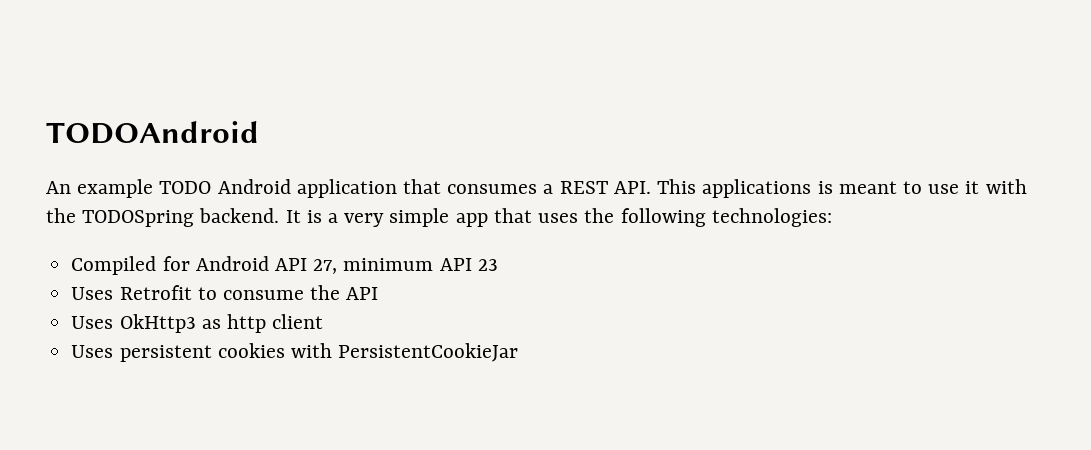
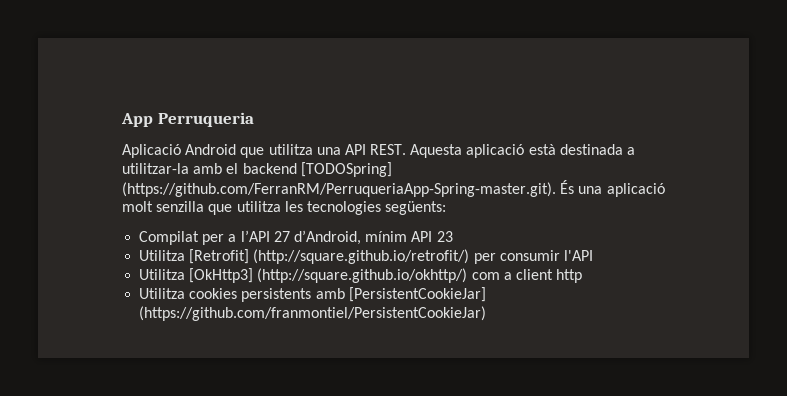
[46,121,259,144] [46,179,1027,198] [46,208,832,227] [71,256,498,275] [71,285,379,300] [71,314,324,333] [71,343,519,362] TODOAndroid // An example TODO Android application that consumes a REST API. This applications is meant to use it with the TODOSpring backend. It is a very simple app that uses the following technologies: // Compiled for Android API 27, minimum API 23 // Uses Retrofit to consume the API // Uses OkHttp3 as http client // Uses persistent cookies with PersistentCookieJar -> [121,112,254,127] [122,144,636,158] [122,162,392,177] [122,180,665,197] [122,201,447,215] [139,230,453,245] [139,249,593,264] [139,268,583,283] [139,287,486,302] [139,306,487,321] App Perruqueria // Aplicació Android que utilitza una API REST. Aquesta aplicació està destinada a utilitzar-la amb el backend [TODOSpring] (https://github.com/FerranRM/PerruqueriaApp-Spring-master.git). És una aplicació molt senzilla que utilitza les tecnologies següents: // Compilat per a l’API 27 d’Android, mínim API 23 // Utilitza [Retrofit] (http://square.github.io/retrofit/) per consumir l'API // Utilitza [OkHttp3] (http://square.github.io/okhttp/) com a client http // Utilitza cookies persistents amb [PersistentCookieJar] (https://github.com/franmontiel/PersistentCookieJar)

